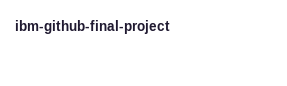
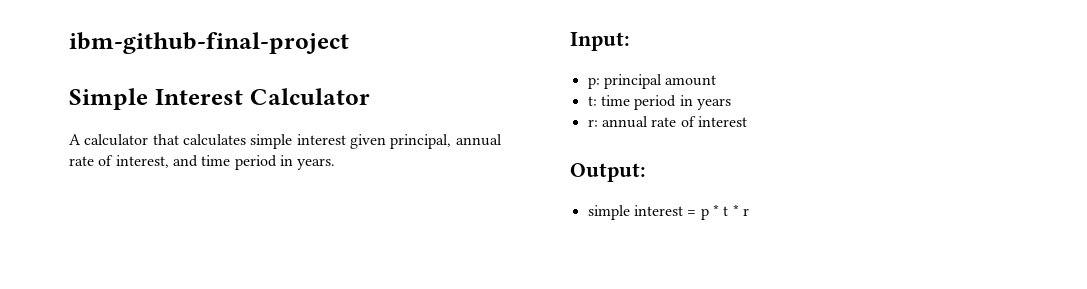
(170, 27) none -> [69,88,370,110] [69,134,502,149] [69,155,336,170] [570,32,630,51] [587,74,717,89] [587,95,731,110] [587,116,747,128] [570,163,646,182] [587,204,749,220] // Simple Interest Calculator // A calculator that calculates simple interest given principal, annual rate of interest, and time period in years. // Input: // p: principal amount // t: time period in years // r: annual rate of interest // Output: // simple interest = p * t * r

